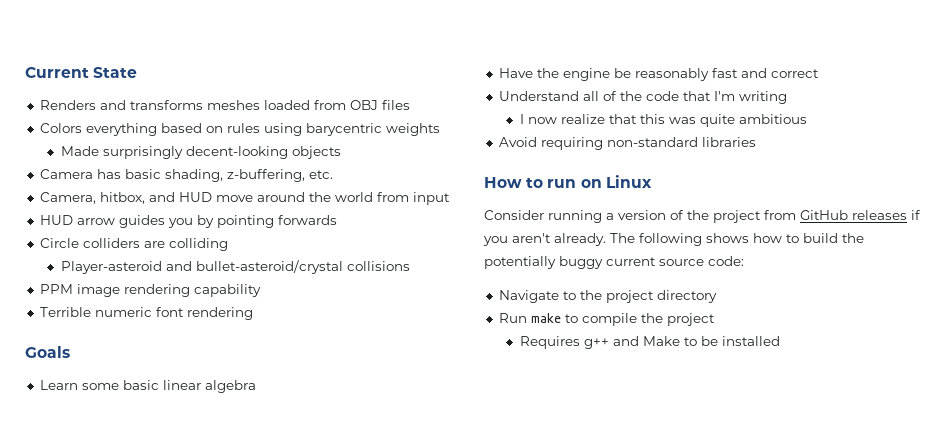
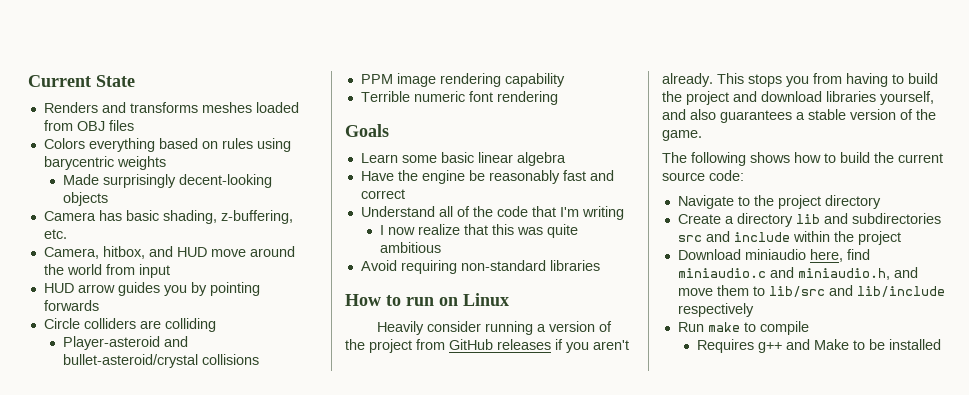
[484,210,544,220] Consider -> [376,321,481,335] Heavily consider
(606, 239) none -> [717,73,938,87] [662,91,934,105] [662,109,936,123] [662,130,702,141] This stops you from having to build the project and download libraries yourself, and also guarantees a stable version of the game. //
[484,256,603,269] potentially buggy -> (894, 157) none
(717, 296) none -> [677,213,941,227] [677,231,901,245] [677,249,870,262] [677,267,918,280] [677,285,945,297] [677,303,754,317] // Create a directory lib and subdirectories src and include within the project // Download miniaudio here, find miniaudio.c and miniaudio.h, and move them to lib/src and lib/include respectively
[640,313,715,326] the project -> (809, 328) none

